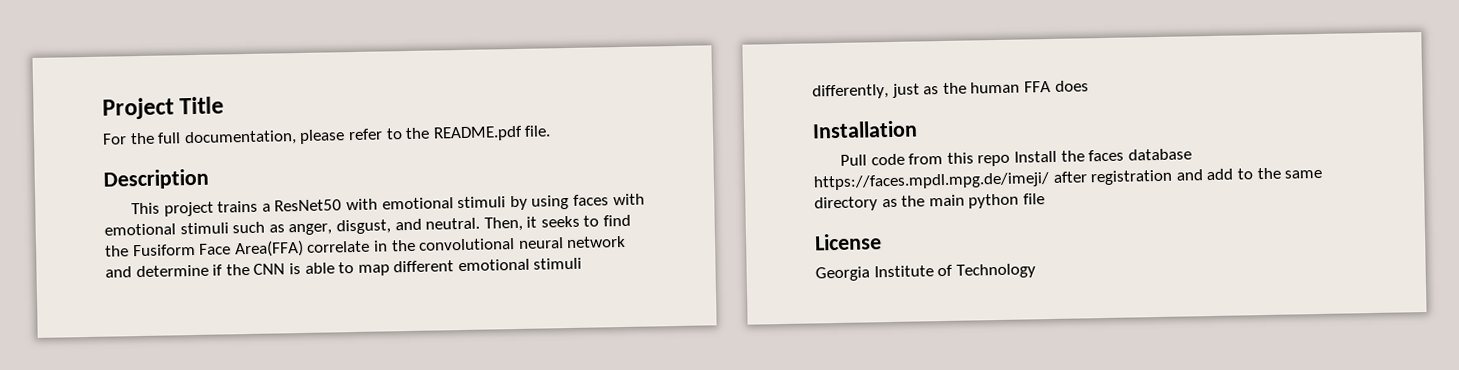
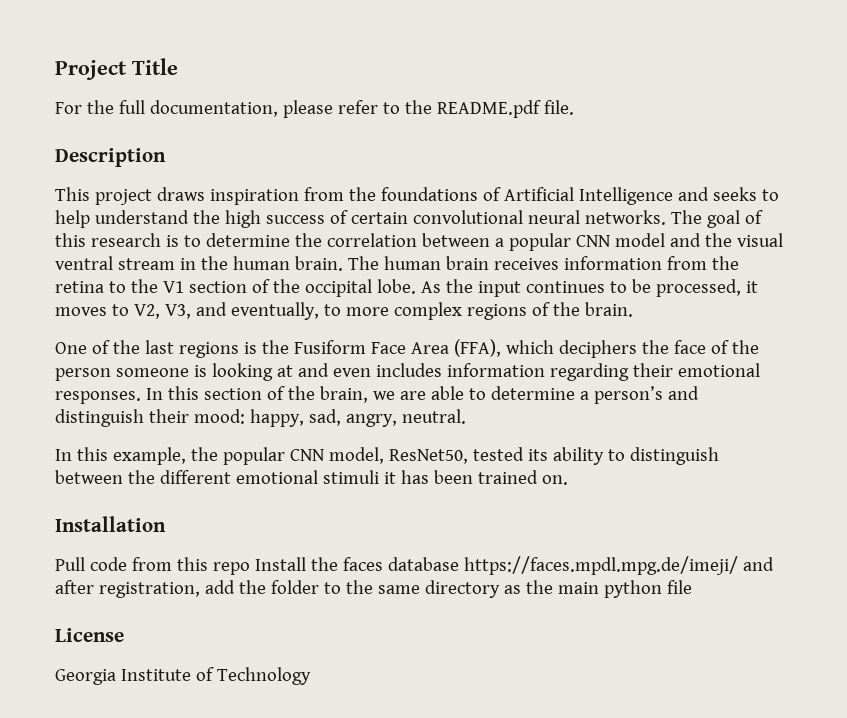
[217,193,645,213] [104,214,632,236] [105,235,627,258] [105,257,583,278] [812,80,1089,100] trains a ResNet50 with emotional stimuli by using faces with emotional stimuli such as anger, disgust, and neutral. Then, it seeks to find the Fusiform Face Area(FFA) correlate in the convolutional neural network and determine if the CNN is able to map different emotional stimuli differently, just as the human FFA does -> [156,187,779,205] [55,210,763,228] [55,233,783,251] [55,256,739,271] [55,279,758,297] [55,302,633,320] [55,339,759,358] [55,363,760,381] [55,386,699,404] [55,409,466,427] [55,447,719,465] [55,470,568,485] draws inspiration from the foundations of Artificial Intelligence and seeks to help understand the high success of certain convolutional neural networks. The goal of this research is to determine the correlation between a popular CNN model and the visual ventral stream in the human brain. The human brain receives information from the retina to the V1 section of the occipital lobe. As the input continues to be processed, it moves to V2, V3, and eventually, to more complex regions of the brain. // One of the last regions is the Fusiform Face Area (FFA), which deciphers the face of the person someone is looking at and even includes information regarding their emotional responses. In this section of the brain, we are able to determine a person’s and distinguish their mood: happy, sad, angry, neutral. // In this example, the popular CNN model, ResNet50, tested its ability to distinguish between the different emotional stimuli it has been trained on.
[1052,168,1234,186] after registration and add -> [742,557,774,571] [55,580,319,598] and after registration, add the folder

